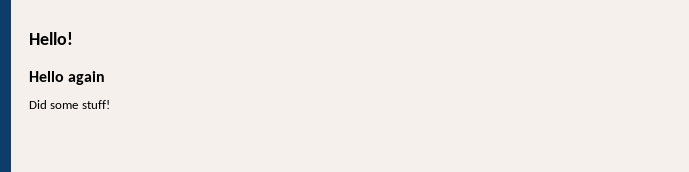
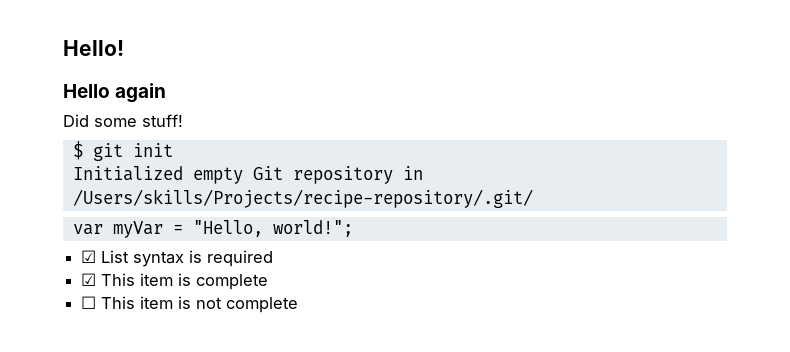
(110, 104) none -> [72,141,173,161] [72,166,423,184] [72,189,533,208] [72,220,353,238] [81,250,274,267] [81,273,269,290] [81,296,299,313] // $ git init // Initialized empty Git repository in /Users/skills/Projects/recipe-repository/.git/ // var myVar = "Hello, world!"; // ☑ List syntax is required // ☑ This item is complete // ☐ This item is not complete

